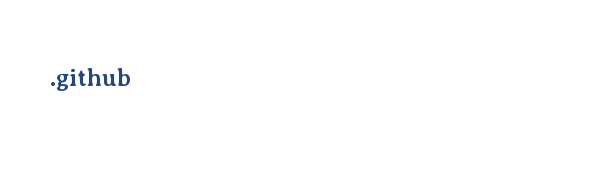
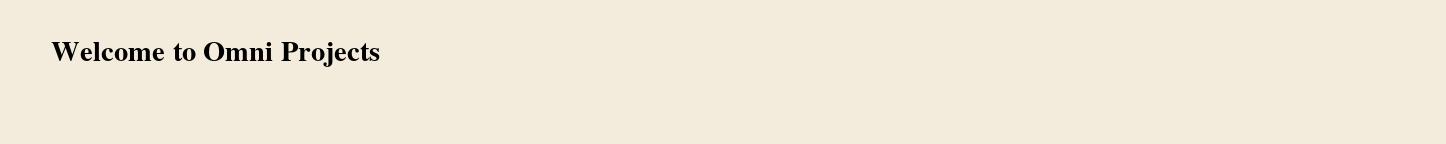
[50,68,131,91] .github -> [51,42,381,67] Welcome to Omni Projects

